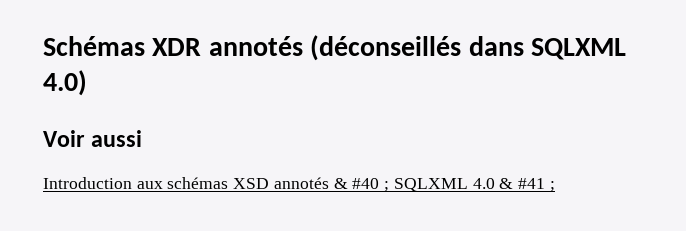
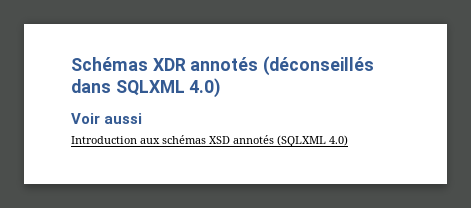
[333,178,555,192] & #40 ; SQLXML 4.0 & #41 ; -> [277,135,348,147] (SQLXML 4.0)

